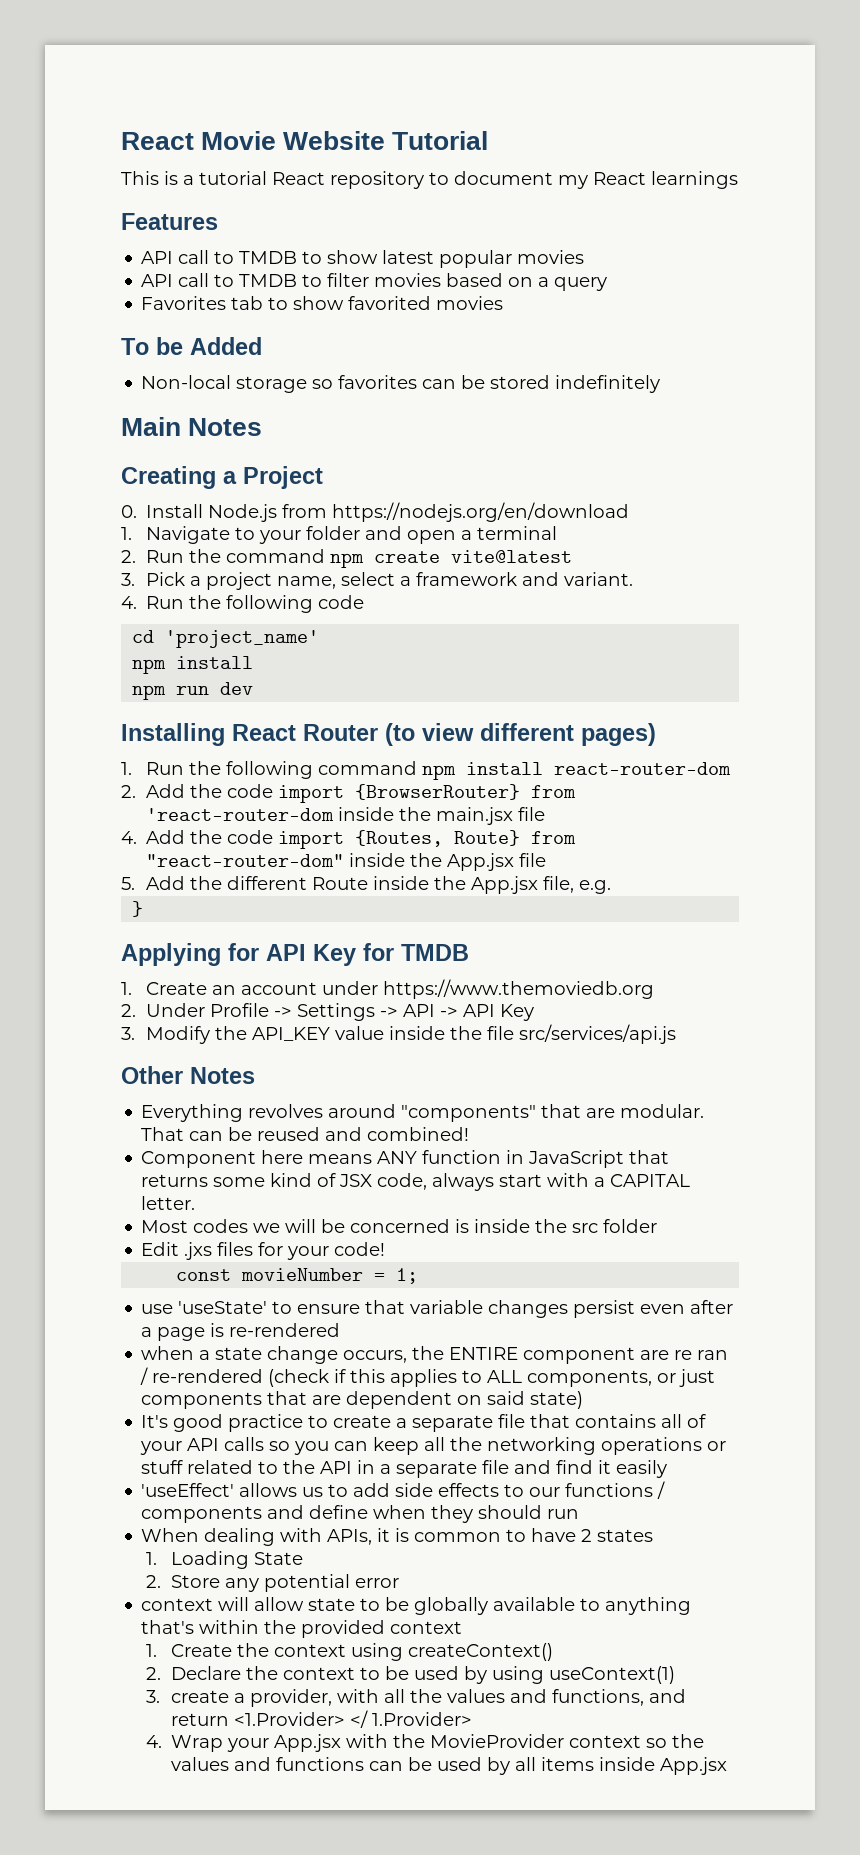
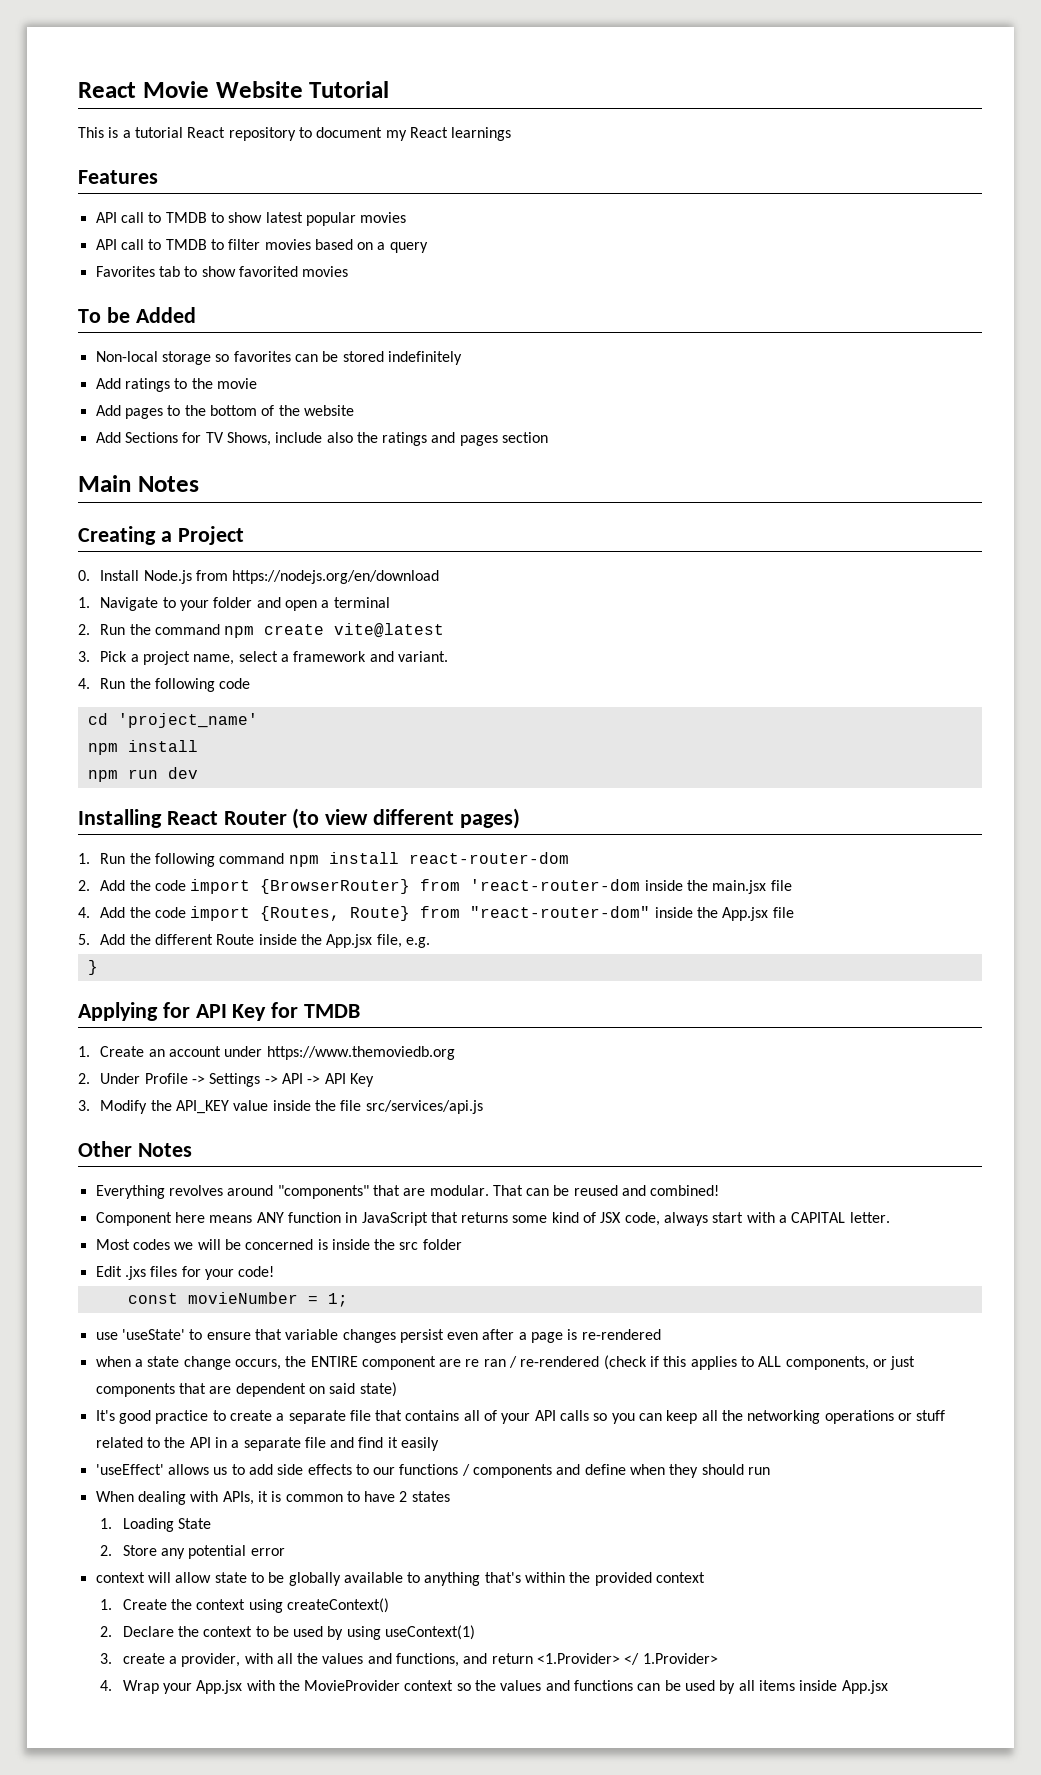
(661, 384) none -> [95,378,257,392] [95,405,354,419] [95,432,549,446] // Add ratings to the movie // Add pages to the bottom of the website // Add Sections for TV Shows, include also the ratings and pages section

